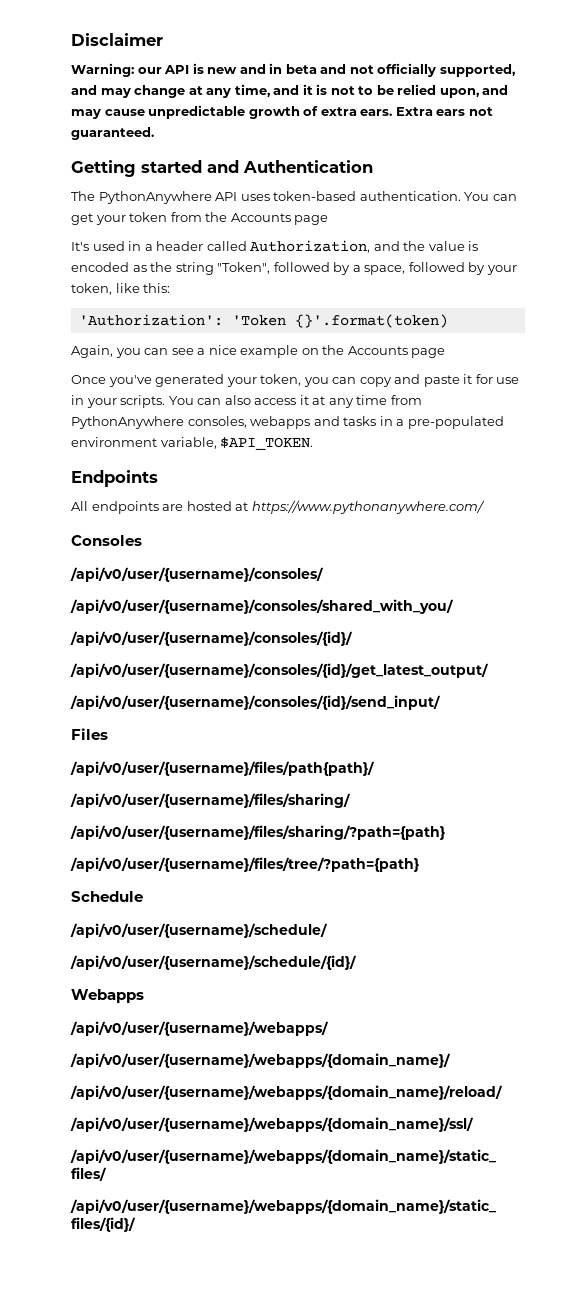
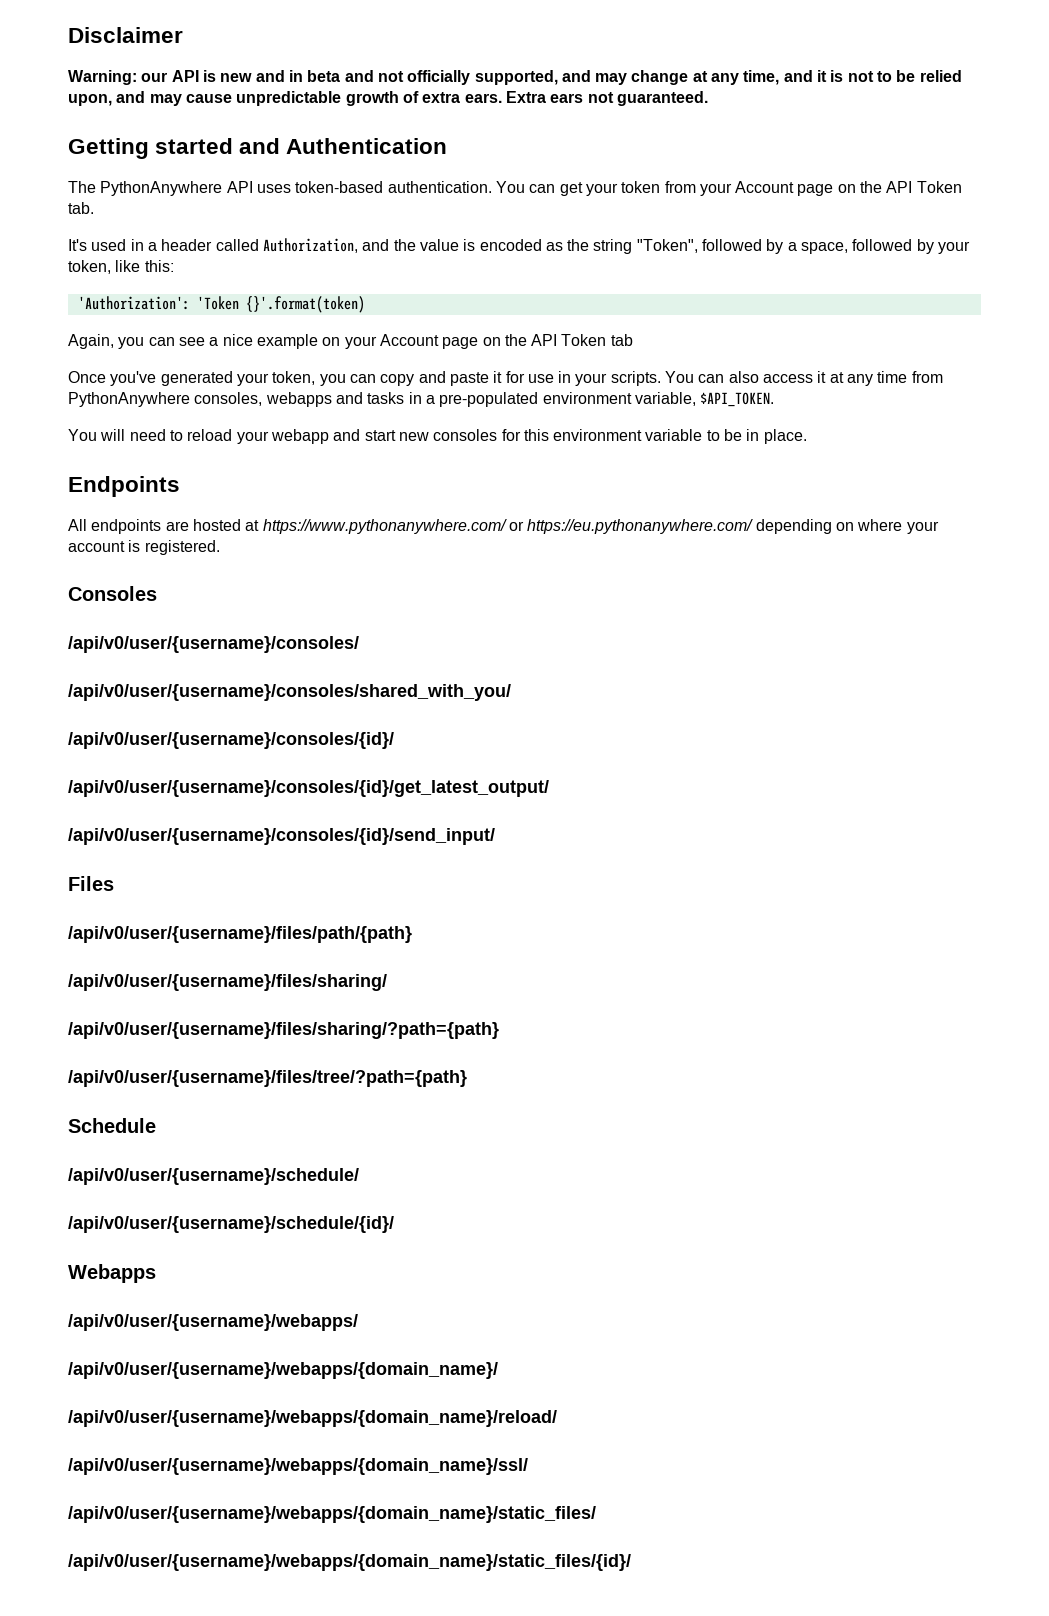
[205,212,329,225] the Accounts page -> [699,181,962,196] [68,202,94,214] your Account page on the API Token tab.
[322,345,446,358] the Accounts page -> [344,334,633,349] your Account page on the API Token tab
(314, 443) none -> [68,429,807,444] // You will need to reload your webapp and start new consoles for this environment variable to be in place.
(485, 507) none -> [508,519,939,534] [68,540,220,555] or https://eu.pythonanywhere.com/ depending on where your account is registered.
[70,761,375,776] /api/v0/user/{username}/files/path{path}/ -> [68,926,412,943] /api/v0/user/{username}/files/path/{path}

